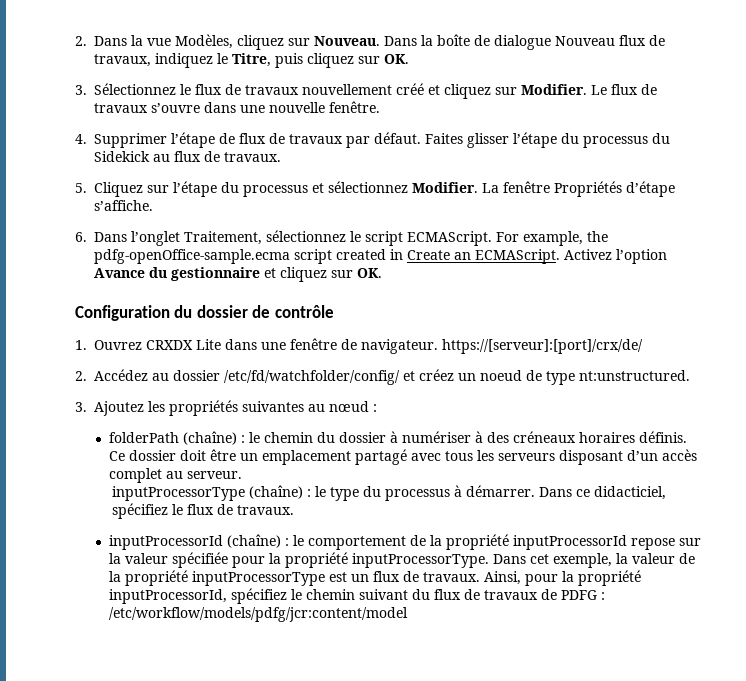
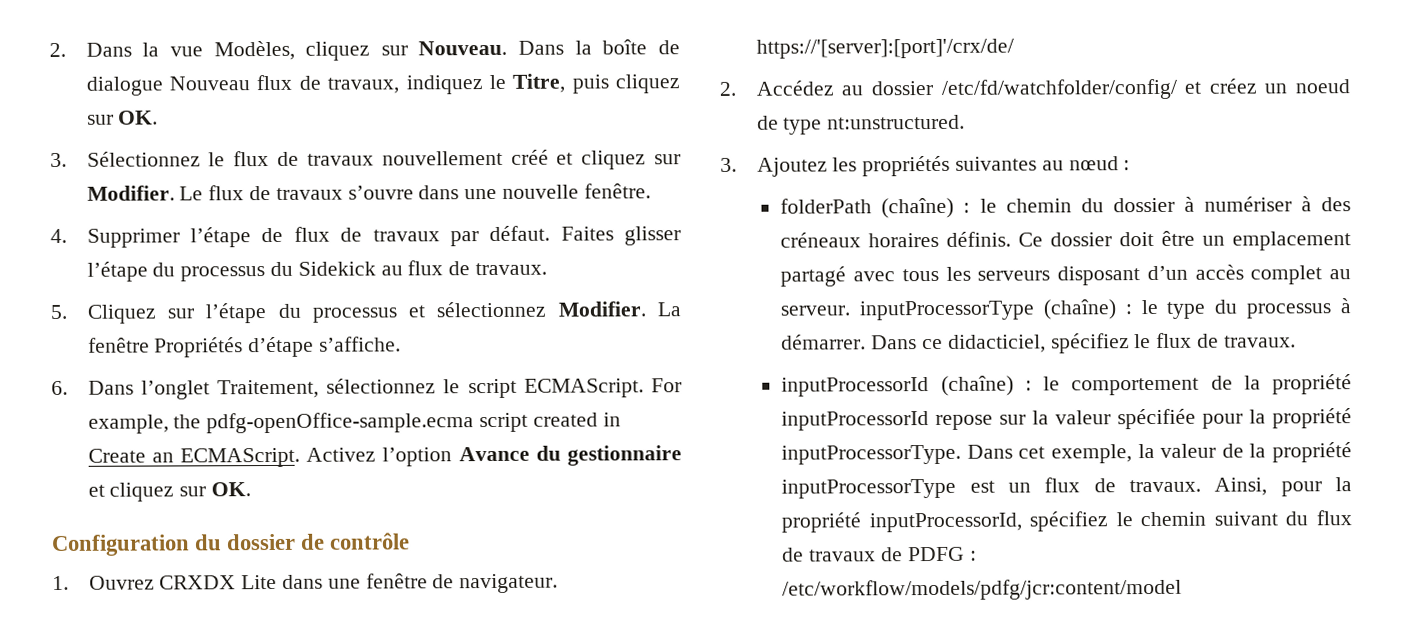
[442,339,643,354] https://[serveur]:[port]/crx/de/ -> [755,38,1014,59] https://'[server]:[port]'/crx/de/
(242, 475) // -> (851, 310) none

